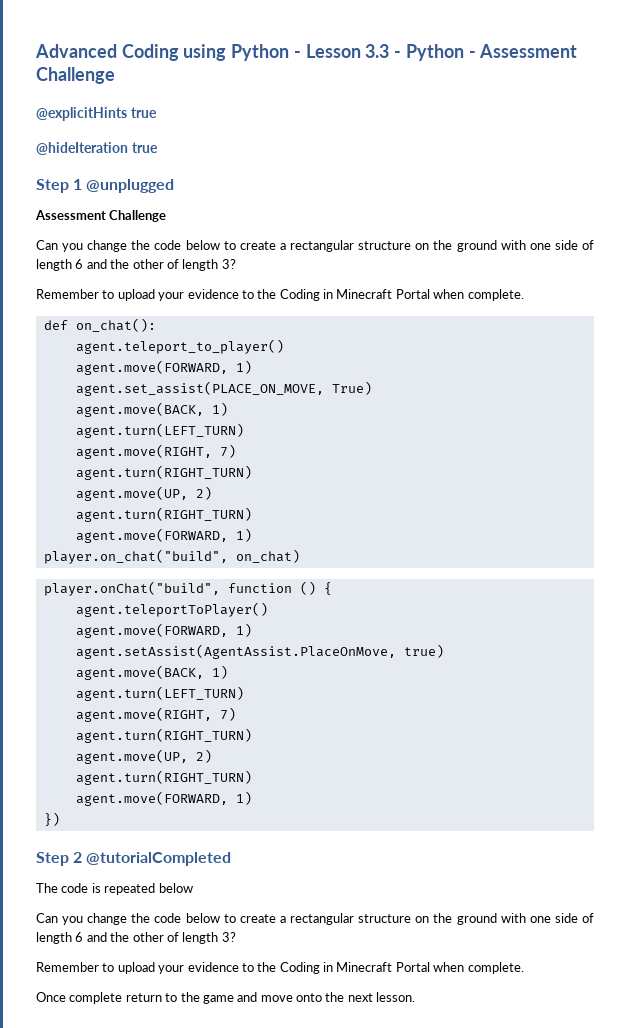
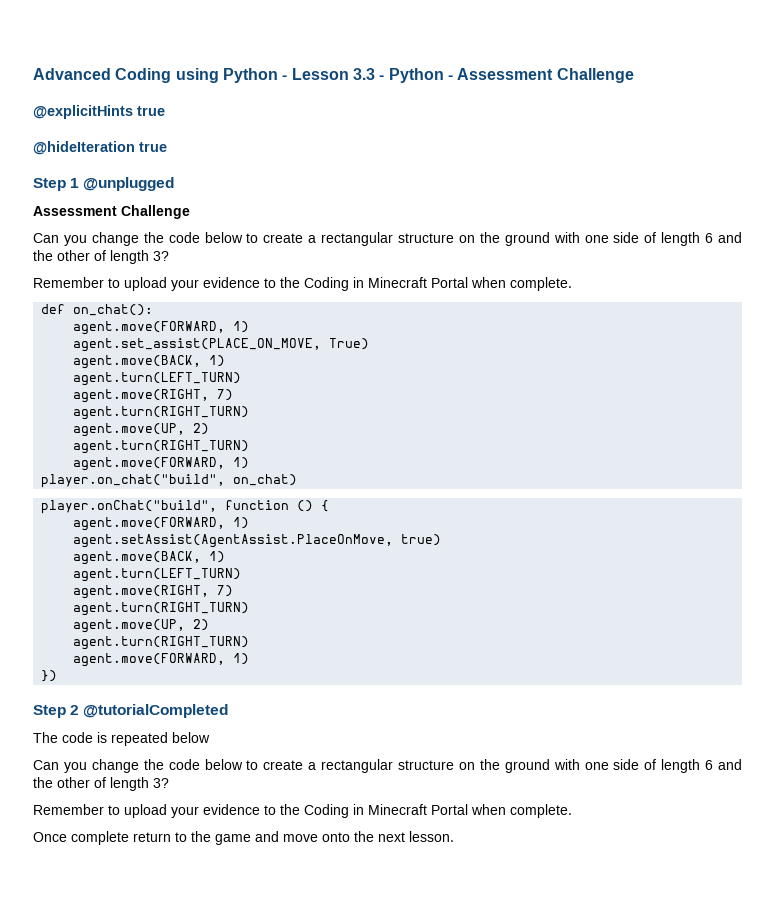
[75,339,284,354] // agent.teleport_to_player() -> (154, 310) none
[75,602,268,617] // agent.teleportToPlayer() -> (330, 506) none

